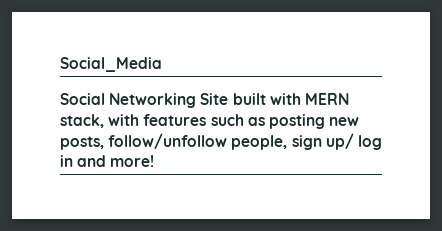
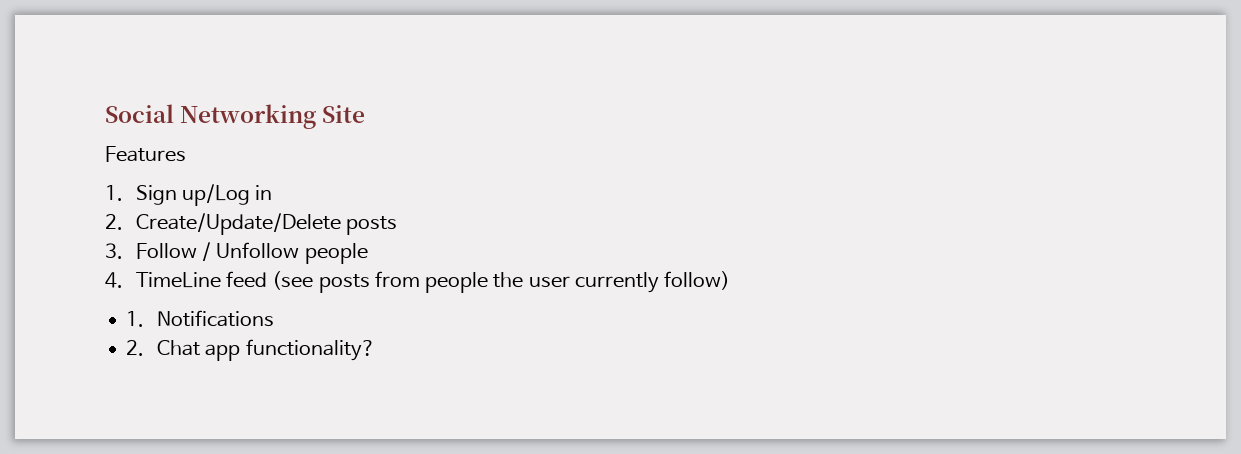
[60,57,162,72] Social_Media // -> (105, 113) none
[232,93,349,105] [60,114,360,129] [60,133,382,150] [60,155,155,167] built with MERN stack, with features such as posting new posts, follow/unfollow people, sign up/ log in and more! -> [105,146,186,162] [105,184,273,206] [105,213,398,235] [105,242,368,264] [105,271,731,293] [126,310,275,327] [126,339,375,361] // Features // 1. Sign up/Log in // 2. Create/Update/Delete posts // 3. Follow / Unfollow people // 4. TimeLine feed (see posts from people the user currently follow) // 1. Notifications // 2. Chat app functionality?

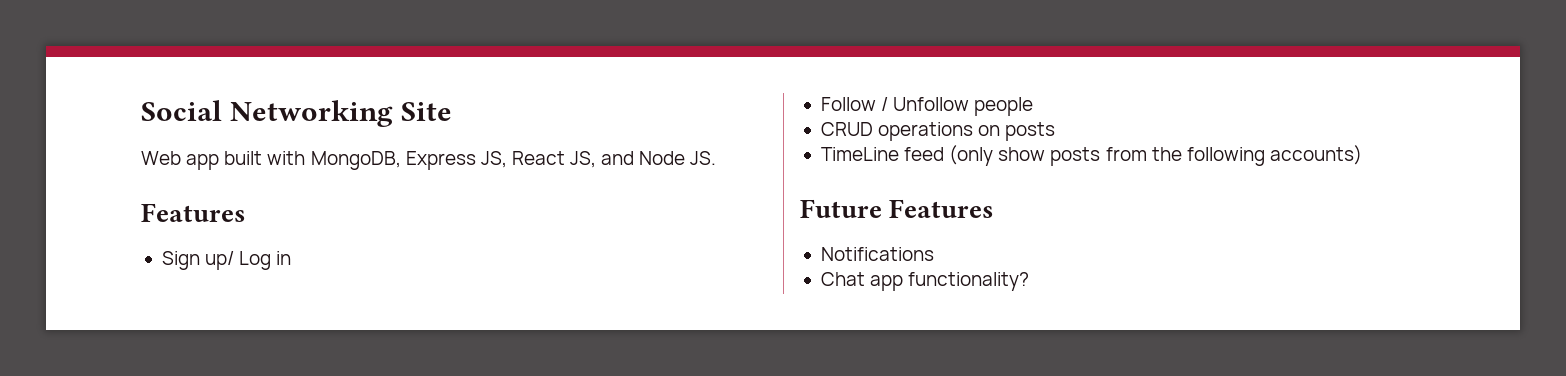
[105,146,186,162] [105,184,273,206] [105,213,398,235] [105,242,368,264] [105,271,731,293] [126,311,145,327] Features // 1. Sign up/Log in // 2. Create/Update/Delete posts // 3. Follow / Unfollow people // 4. TimeLine feed (see posts from people the user currently follow) // 1. -> [141,151,717,170] [141,203,246,222] [161,251,292,270] [820,97,1034,116] [820,122,1056,141] [820,145,1362,166] [800,199,995,218] Web app built with MongoDB, Express JS, React JS, and Node JS. // Features // Sign up/ Log in // Follow / Unfollow people // CRUD operations on posts // TimeLine feed (only show posts from the following accounts) // Future Features //
[126,340,145,356] 2. -> (934, 254) none

